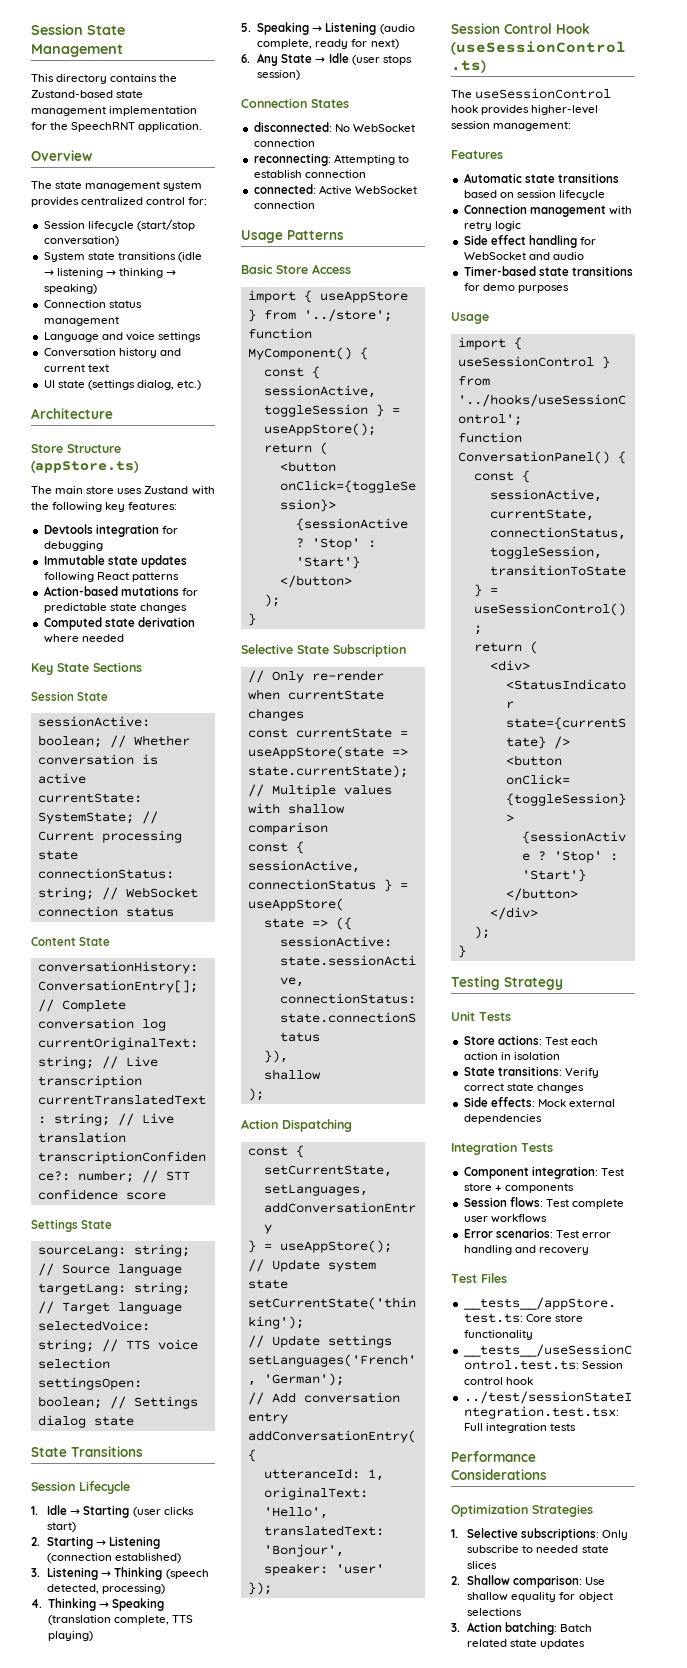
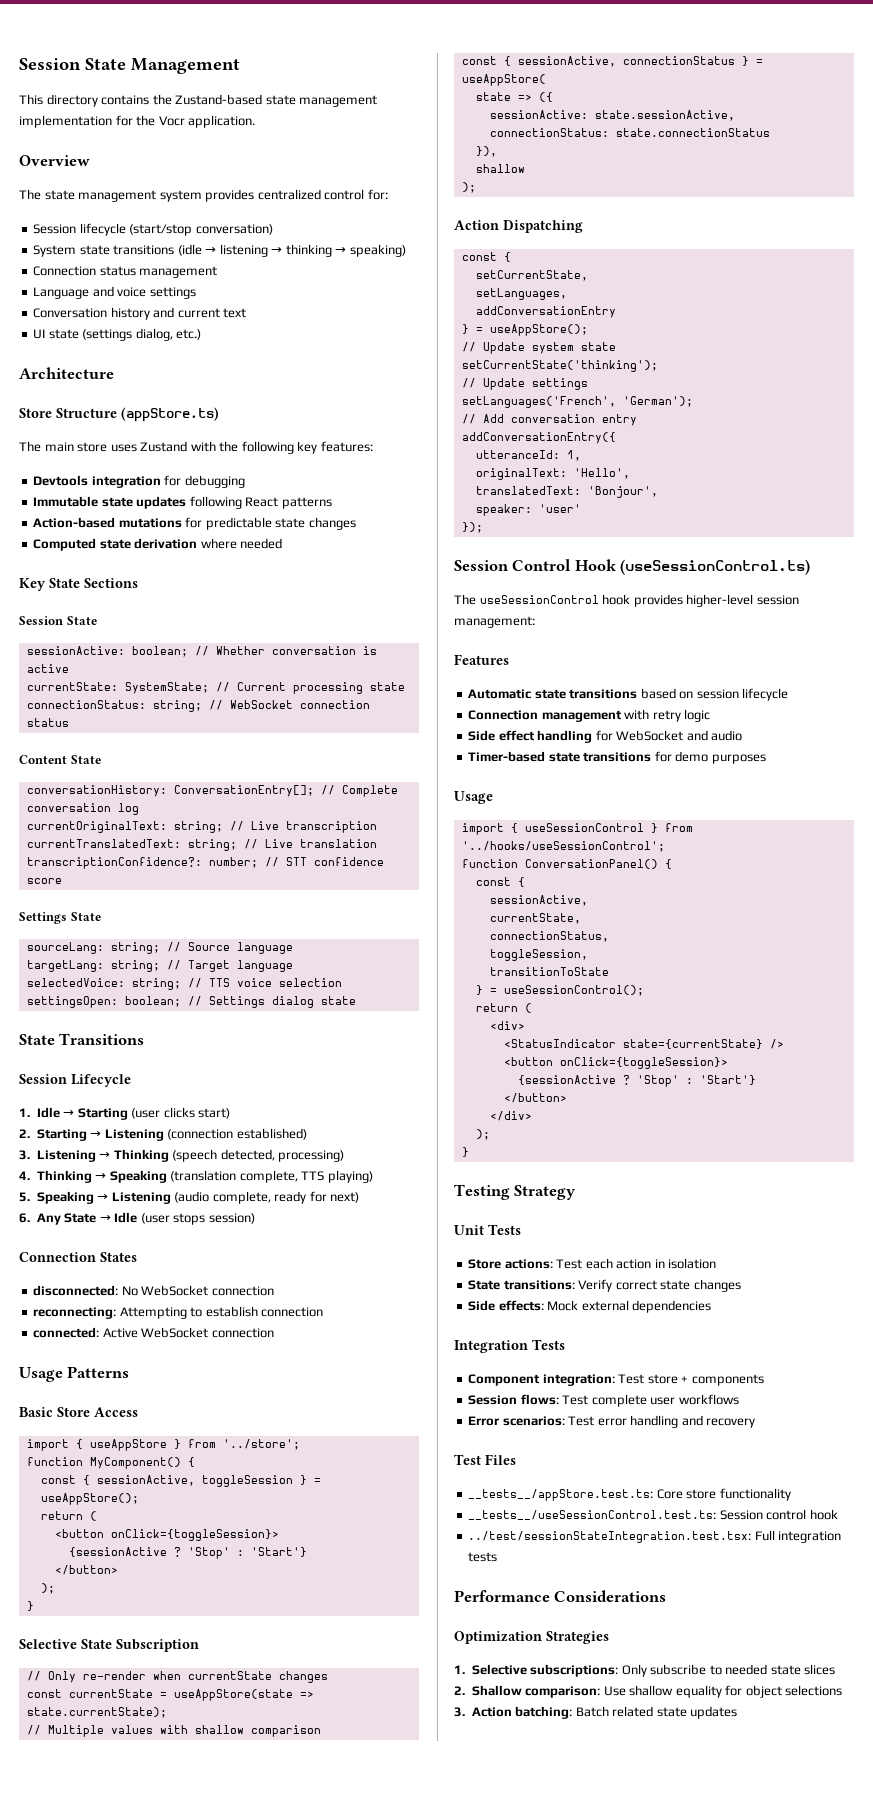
[71,122,136,132] SpeechRNT -> [158,116,185,126] Vocr

